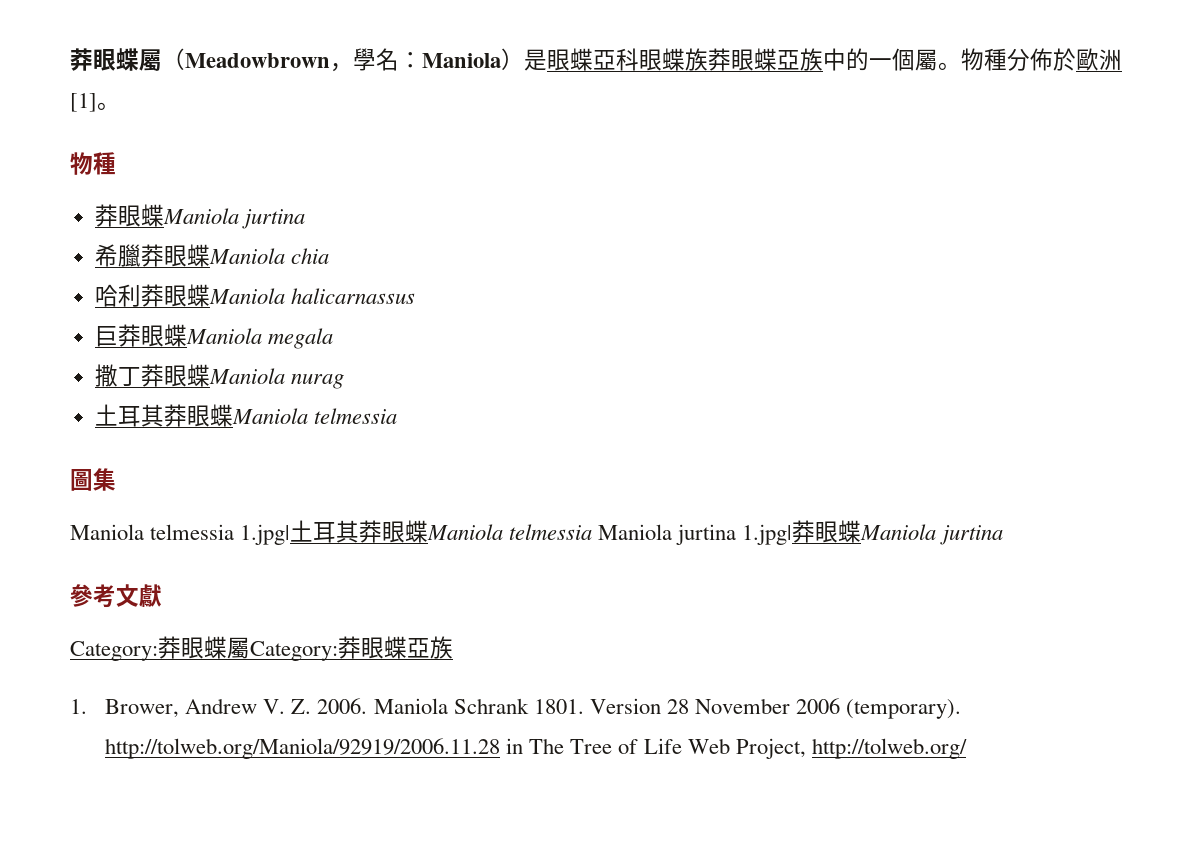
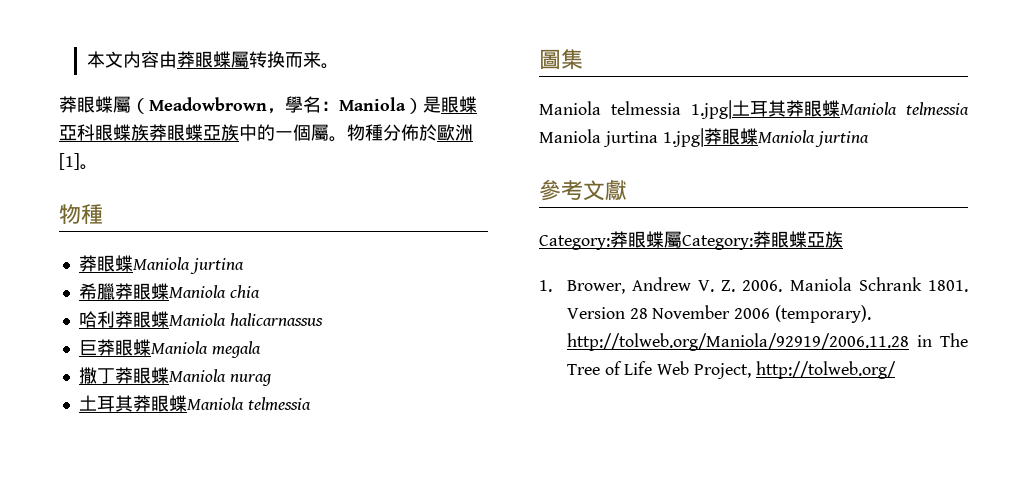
(70, 59) none -> [86,51,339,69] 本文内容由莽眼蝶屬转换而来。 //

